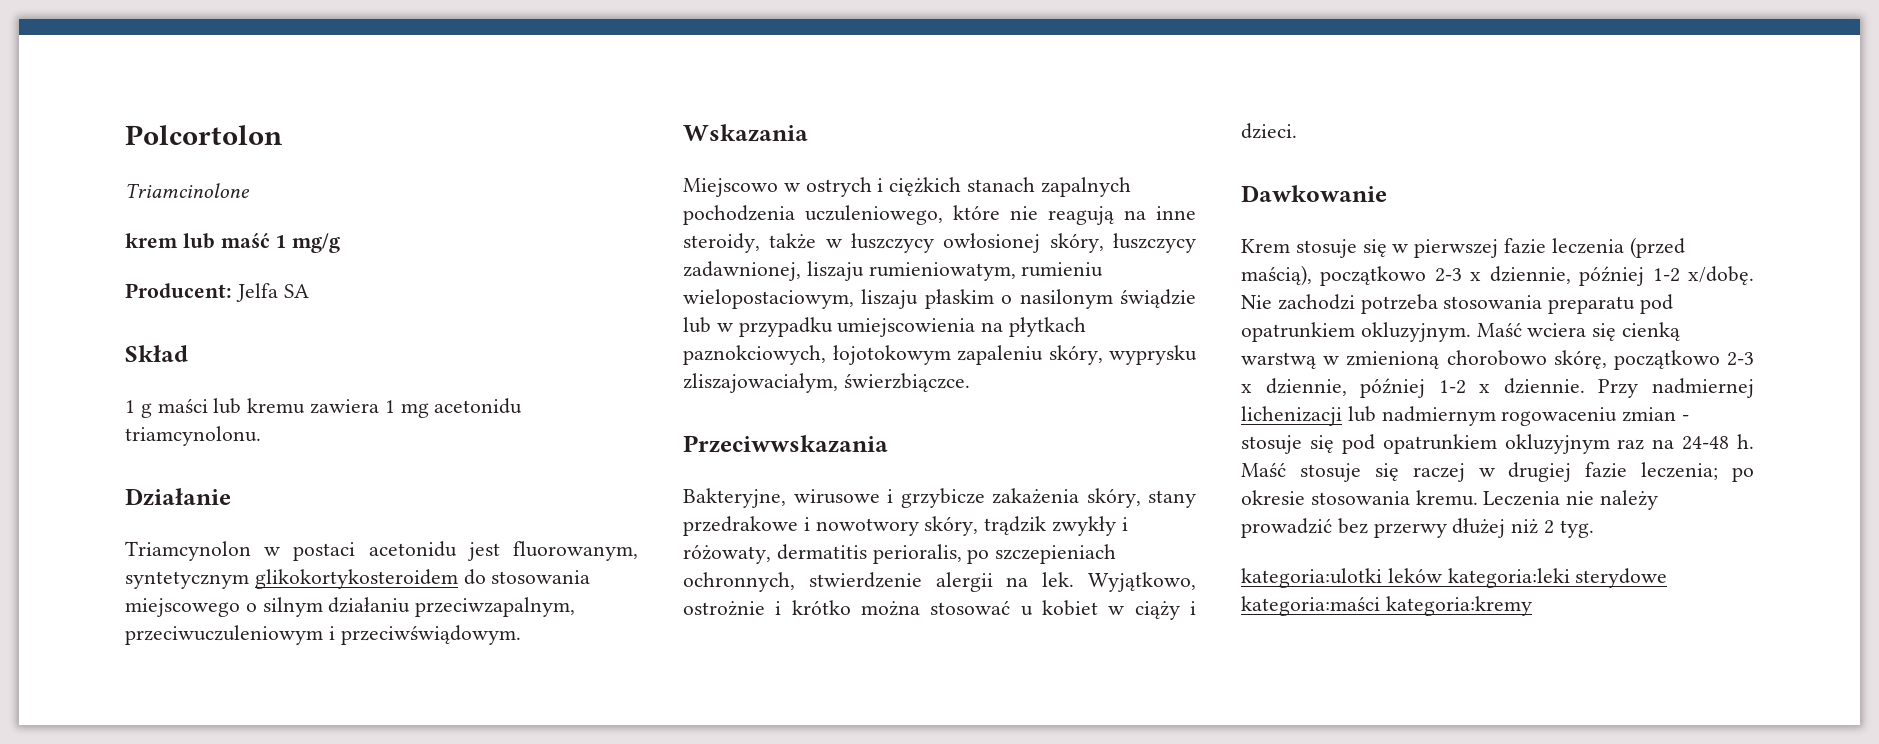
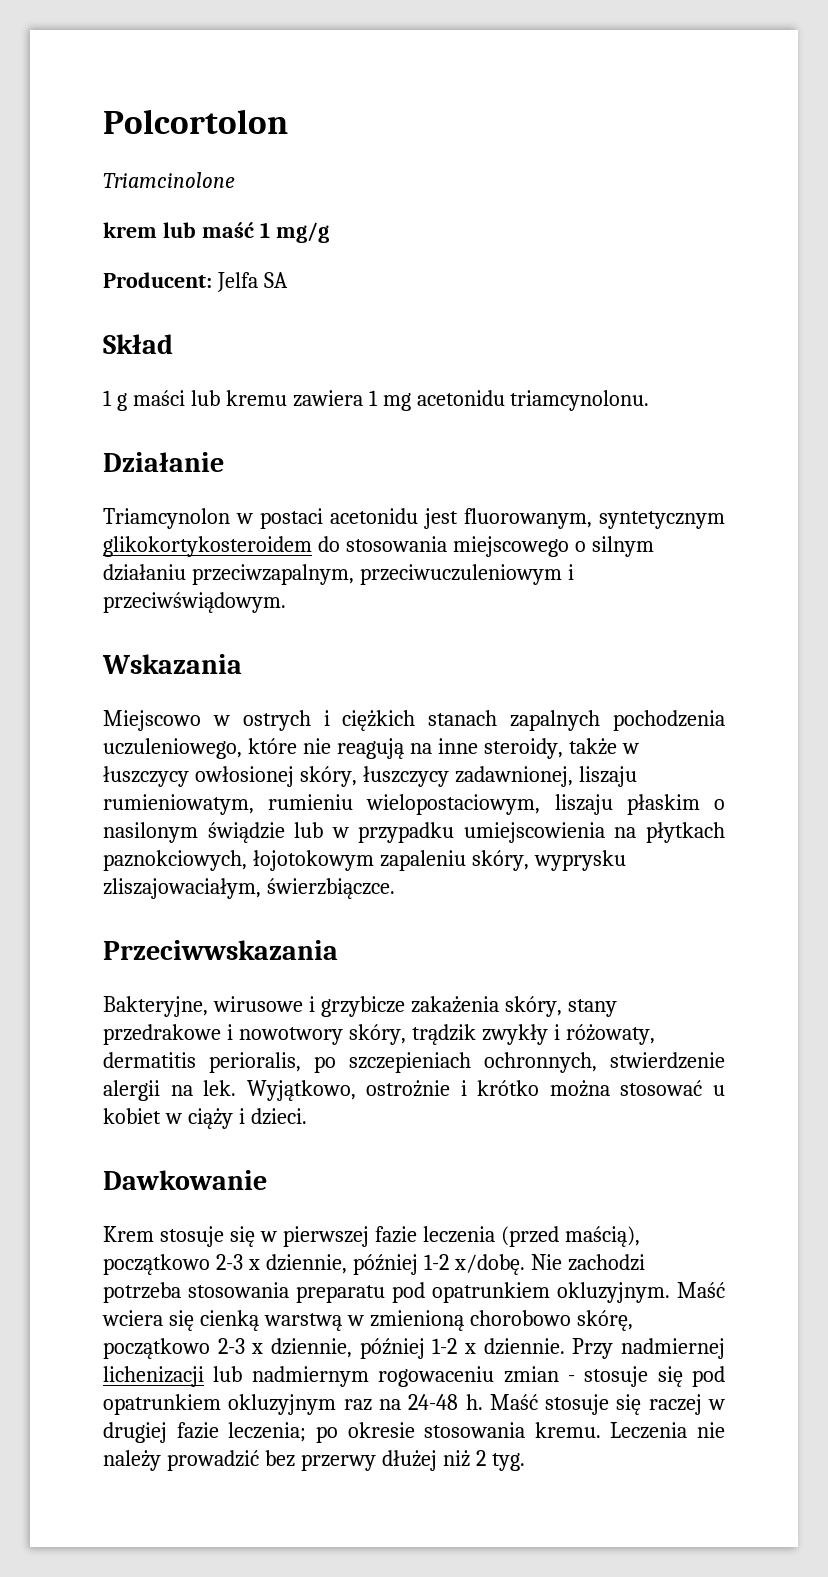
[1241,568,1668,588] [1241,596,1532,616] // kategoria:ulotki leków kategoria:leki sterydowe kategoria:maści kategoria:kremy -> (525, 1462) none

